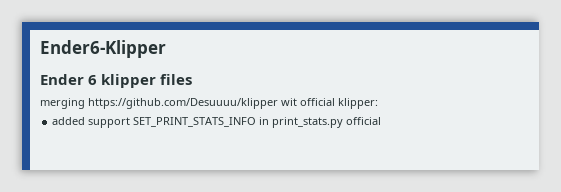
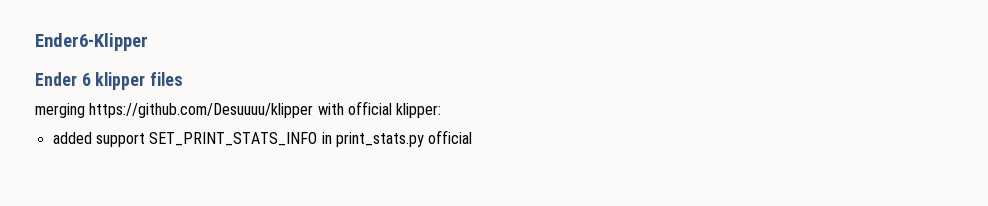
[281,98,297,106] wit -> [317,103,344,115] with

